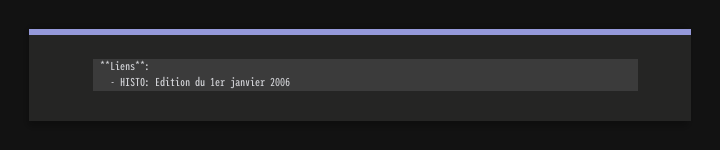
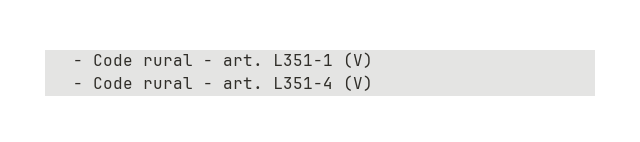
[100,60,151,71] [110,76,291,89] **Liens**: // - HISTO: Edition du 1er janvier 2006 -> [72,52,373,68] [72,75,373,91] - Code rural - art. L351-1 (V) // - Code rural - art. L351-4 (V)

